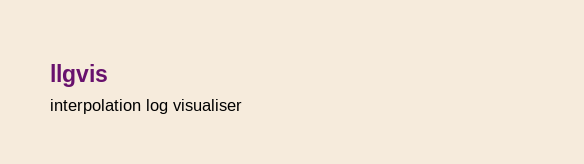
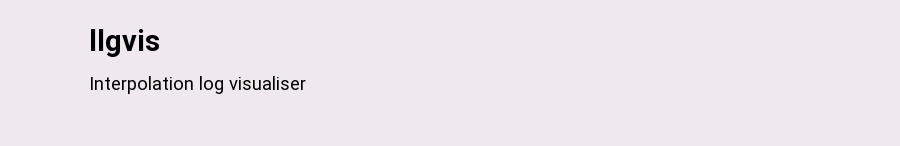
[50,99,141,114] interpolation -> [89,76,194,94] Interpolation

